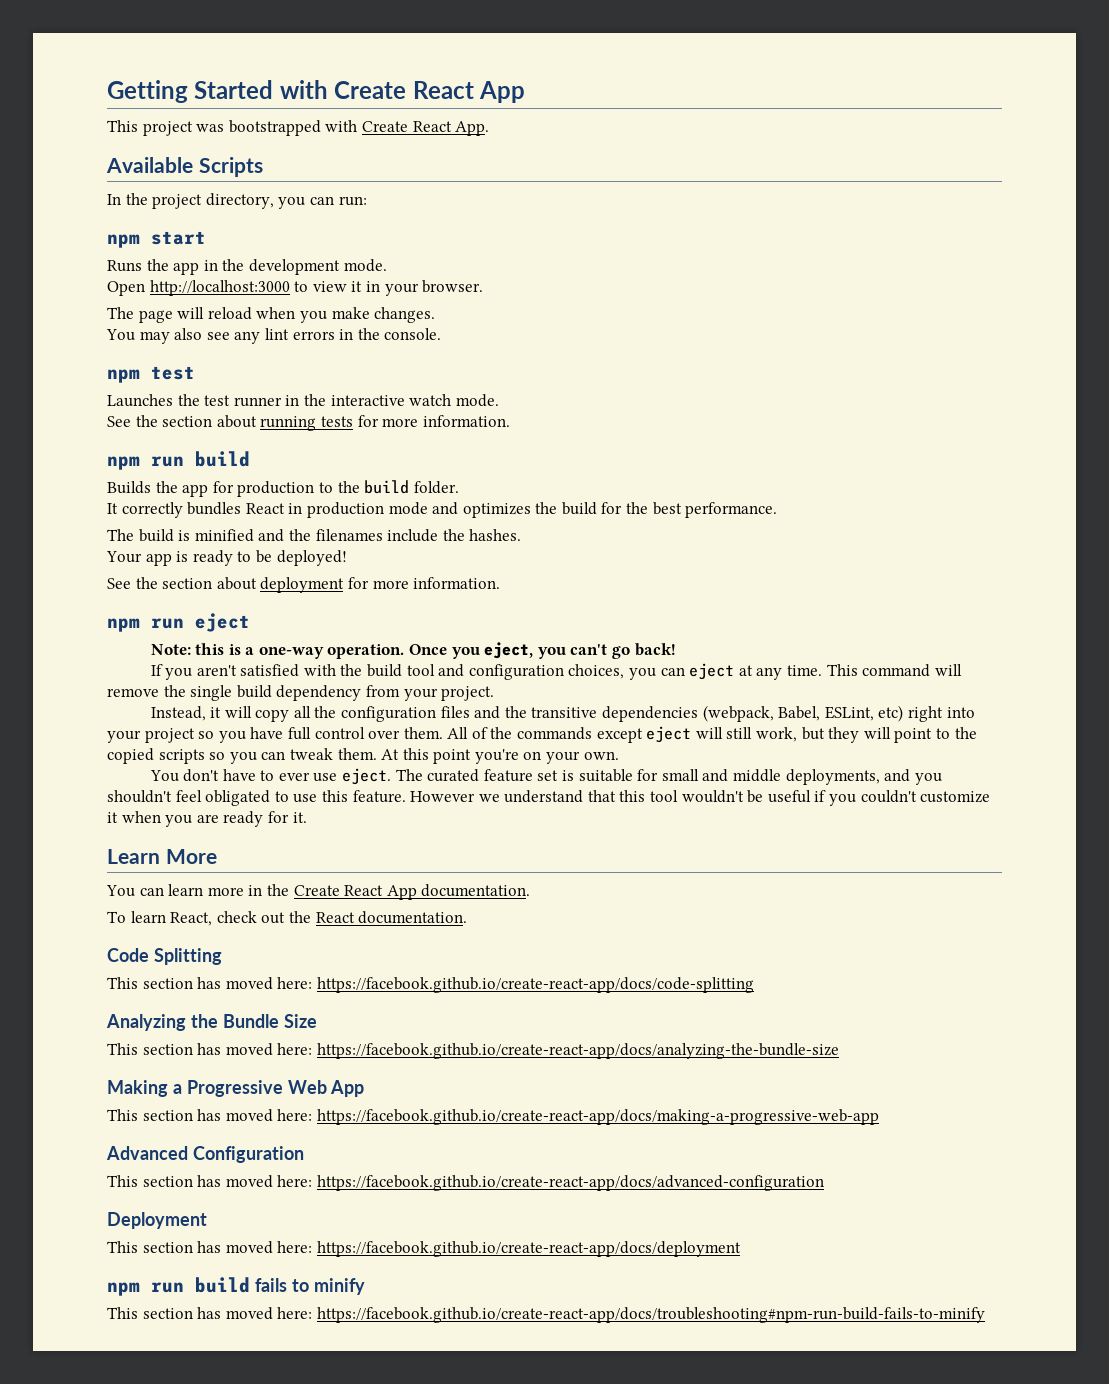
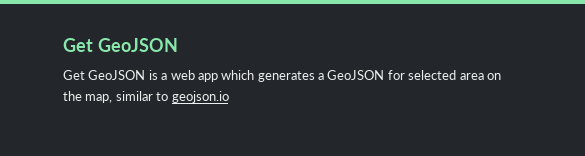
[107,80,526,103] [107,120,490,136] [106,157,263,177] [107,193,367,209] [107,231,206,248] [107,259,387,275] [107,280,484,296] [107,307,436,323] [106,328,442,344] [107,366,195,383] [107,394,499,407] [107,415,510,431] [107,451,250,470] [107,480,459,497] [107,502,778,518] [107,529,522,542] [106,550,347,566] [107,577,501,593] [107,613,250,632] [150,642,676,659] [150,663,962,680] [107,685,495,701] [150,705,975,722] [107,726,977,743] [107,748,619,764] [149,768,942,785] [107,790,991,806] [107,811,307,827] [107,849,217,864] [106,884,531,900] [107,911,468,926] [107,948,222,965] [107,977,754,993] [106,1014,317,1031] [107,1043,839,1059] [107,1080,365,1097] [107,1109,879,1125] [106,1146,304,1163] [107,1175,824,1191] [107,1212,207,1229] [107,1241,741,1257] [107,1277,365,1296] [107,1307,985,1323] Getting Started with Create React App // This project was bootstrapped with Create React App. // Available Scripts // In the project directory, you can run: // npm start // Runs the app in the development mode. // Open http://localhost:3000 to view it in your browser. // The page will reload when you make changes. // You may also see any lint errors in the console. // npm test // Launches the test runner in the interactive watch mode. // See the section about running tests for more information. // npm run build // Builds the app for production to the build folder. // It correctly bundles React in production mode and optimizes the build for the best performance. // The build is minified and the filenames include the hashes. // Your app is ready to be deployed! // See the section about deployment for more information. // npm run eject // Note: this is a one-way operation. Once you eject, you can't go back! // If you aren't satisfied with the build tool and configuration choices, you can eject at any time. This command will remove the single build dependency from your project. // Instead, it will copy all the configuration files and the transitive dependencies (webpack, Babel, ESLint, etc) right into your project so you have full control over them. All of the commands except eject will still work, but they will point to the copied scripts so you can tweak them. At this point you're on your own. // You don't have to ever use eject. The curated feature set is suitable for small and middle deployments, and you shouldn't feel obligated to use this feature. However we understand that this tool wouldn't be useful if you couldn't customize it when you are ready for it. // Learn More // You can learn more in the Create React App documentation. // To learn React, check out the React documentation. // Code Splitting // This section has moved here: https://facebook.github.io/create-react-app/docs/code-splitting // Analyzing the Bundle Size // This section has moved here: https://facebook.github.io/create-react-app/docs/analyzing-the-bundle-size // Making a Progressive Web App // This section has moved here: https://facebook.github.io/create-react-app/docs/making-a-progressive-web-app // Advanced Configuration // This section has moved here: https://facebook.github.io/create-react-app/docs/advanced-configuration // Deployment // This section has moved here: https://facebook.github.io/create-react-app/docs/deployment // npm run build fails to minify // This section has moved here: https://facebook.github.io/create-react-app/docs/troubleshooting#npm-run-build-fails-to-minify -> [63,38,178,52] [63,70,501,82] [63,91,229,103] Get GeoJSON // Get GeoJSON is a web app which generates a GeoJSON for selected area on the map, similar to geojson.io

